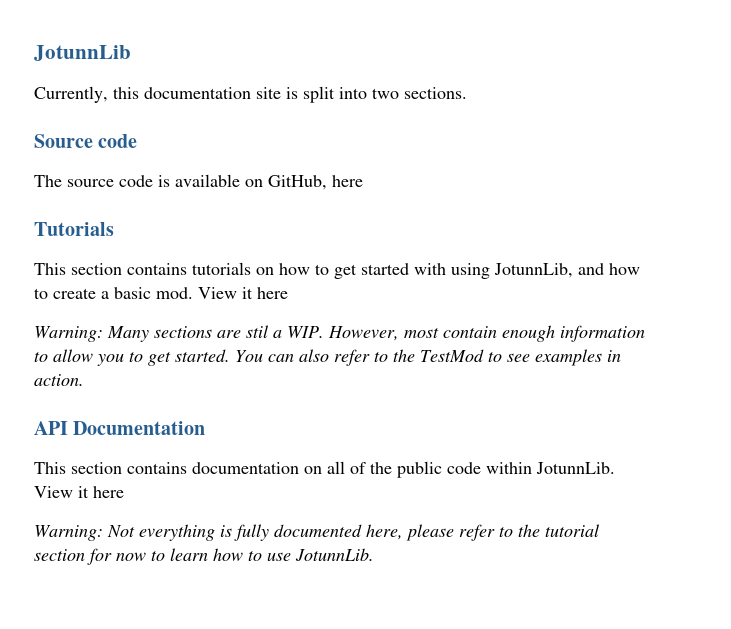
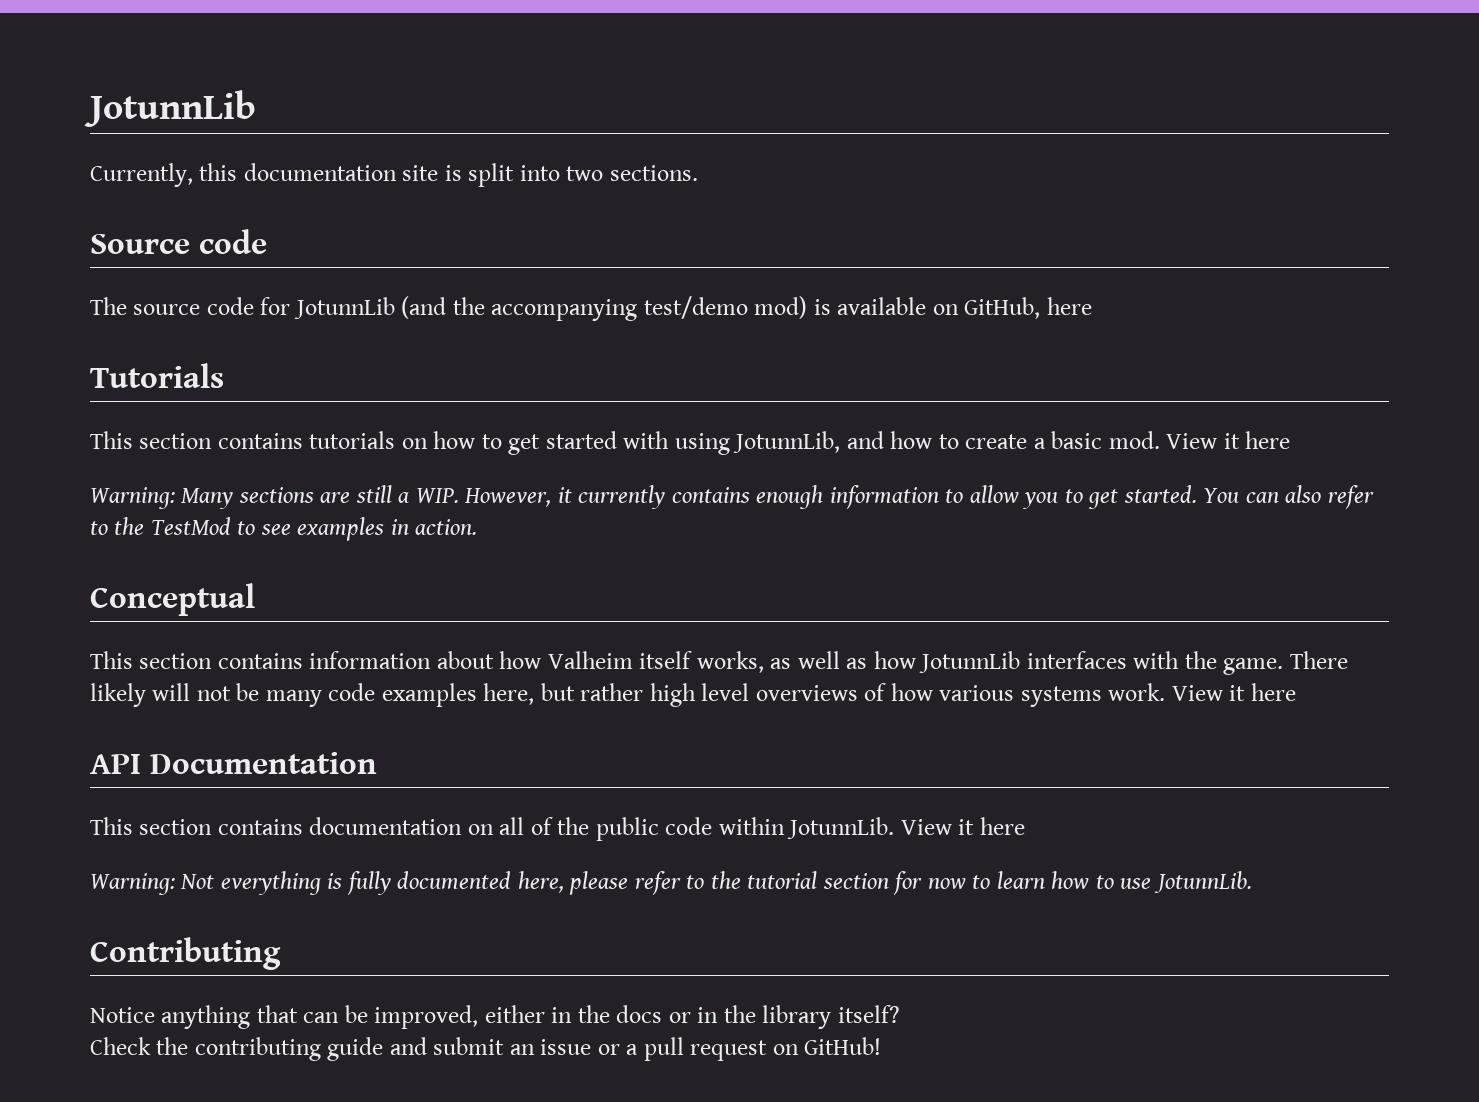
(153, 181) none -> [260,296,808,321] for JotunnLib (and the accompanying test/demo mod)
[246,325,269,338] stil -> [355,485,392,503] still
[404,326,497,338] most contain -> [557,485,750,509] it currently contains
(84, 380) none -> [90,583,255,616] [90,651,1348,675] [90,683,1296,707] // Conceptual // This section contains information about how Valheim itself works, as well as how JotunnLib interfaces with the game. There likely will not be many code examples here, but rather high level overviews of how various systems work. View it here
(374, 554) none -> [90,937,281,970] [90,1005,900,1029] [90,1037,882,1061] // Contributing // Notice anything that can be improved, either in the docs or in the library itself? // Check the contributing guide and submit an issue or a pull request on GitHub!

